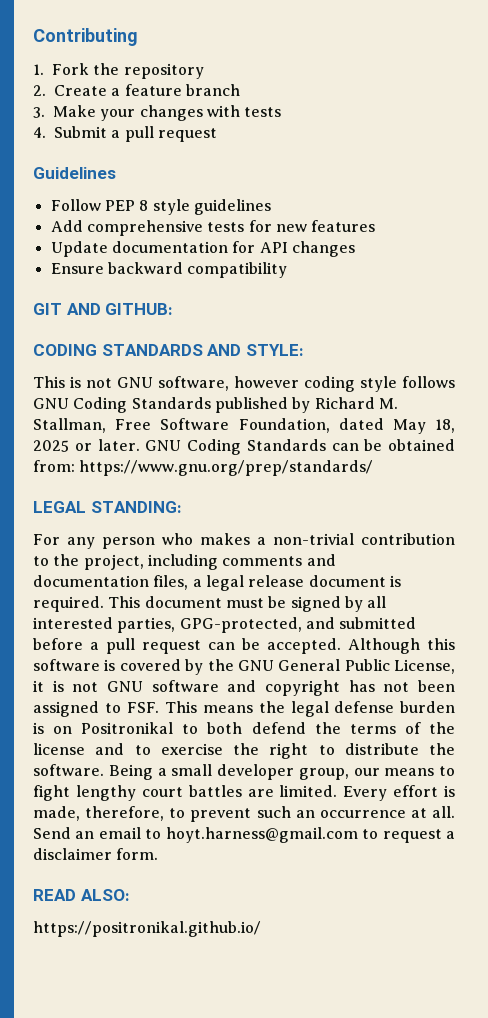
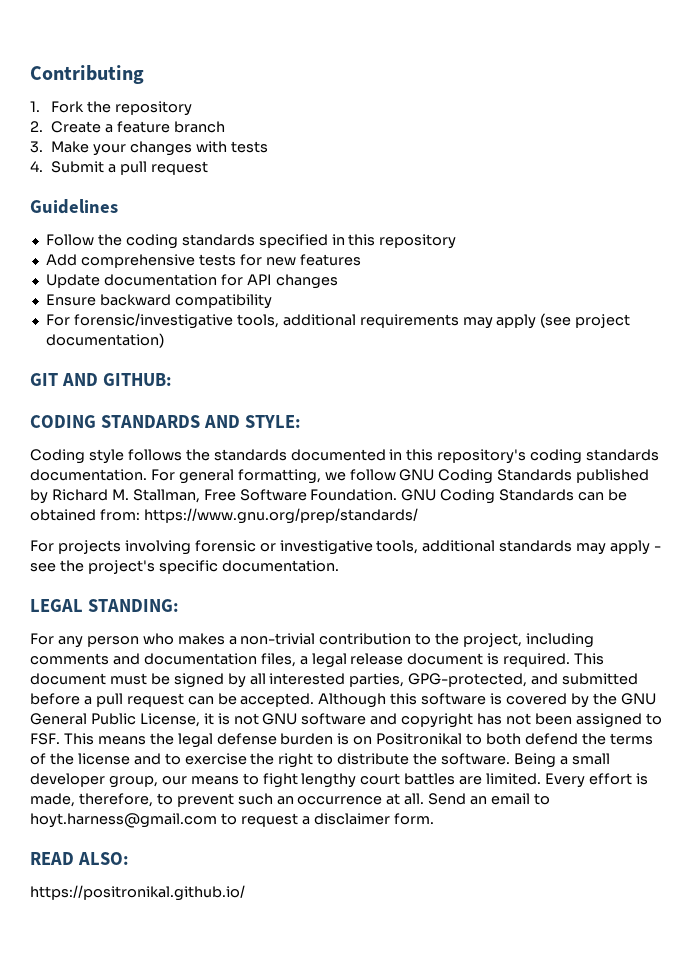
[104,199,271,215] PEP 8 style guidelines -> [97,234,457,249] the coding standards specified in this repository
(288, 270) none -> [45,313,631,329] [45,333,164,348] // For forensic/investigative tools, additional requirements may apply (see project documentation)
[33,376,455,392] This is not GNU software, however coding style follows -> [30,449,660,464] [30,469,396,484] Coding style follows the standards documented in this repository's coding standards documentation. For general formatting, we follow
[238,418,456,434] [33,439,140,452] Foundation, dated May 18, 2025 or later. -> [310,489,398,501] Foundation.
(374, 468) none -> [30,540,662,555] [30,560,339,574] // For projects involving forensic or investigative tools, additional standards may apply - see the project's specific documentation.

